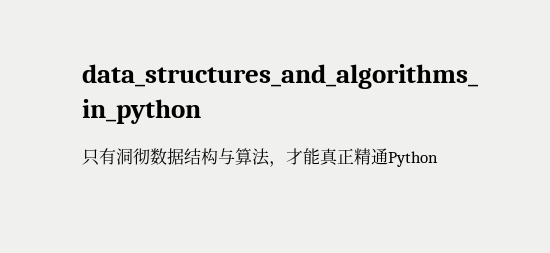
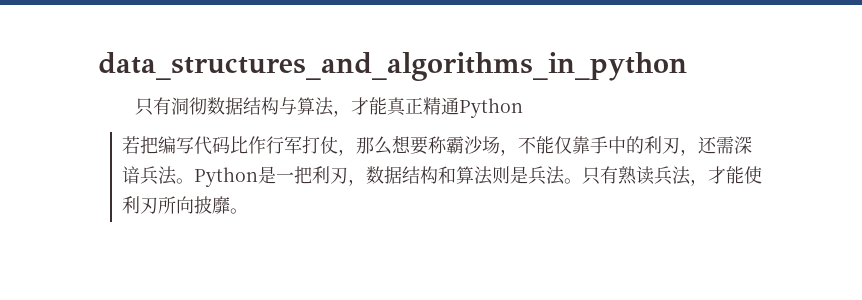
(438, 159) none -> [122,135,753,156] [122,166,763,187] [122,196,249,214] // 若把编写代码比作行军打仗，那么想要称霸沙场，不能仅靠手中的利刃，还需深谙兵法。Python是一把利刃，数据结构和算法则是兵法。只有熟读兵法，才能使利刃所向披靡。

